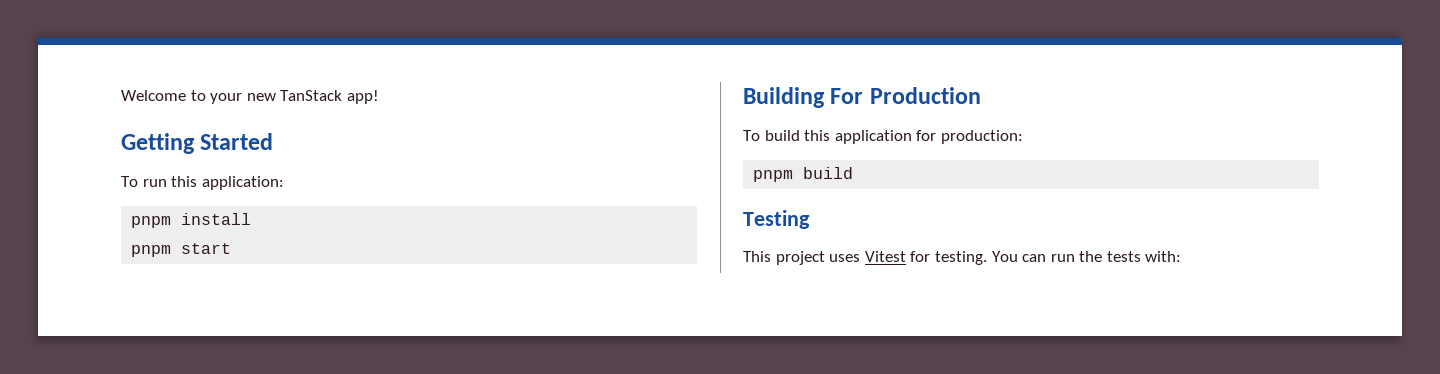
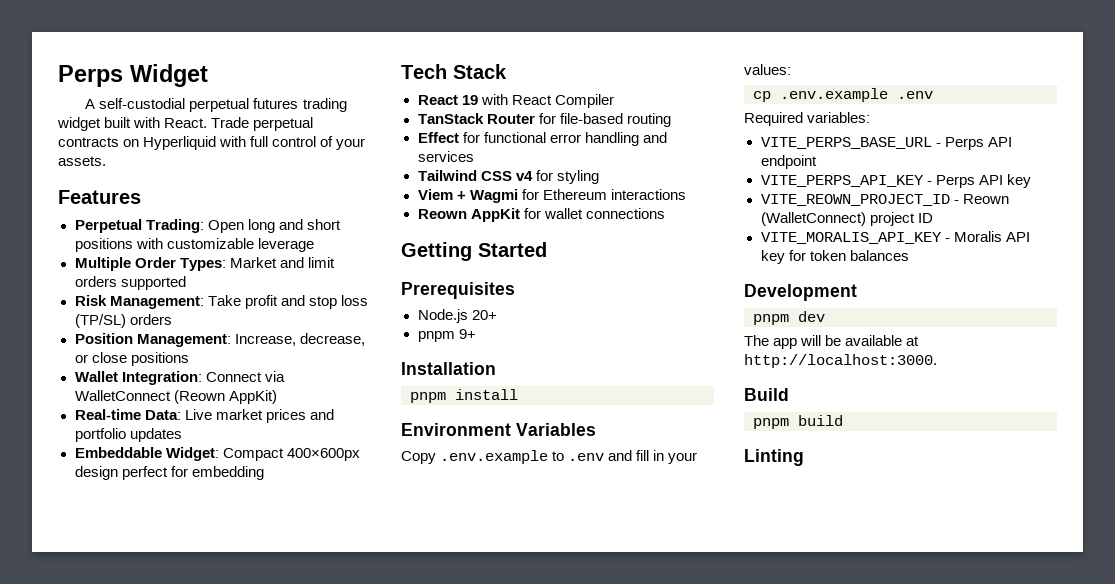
[121,90,379,104] [121,133,274,154] [121,176,284,190] [131,213,252,228] [131,243,232,257] [743,87,981,108] [743,130,1023,144] [753,167,854,182] [743,210,810,229] [743,251,1182,265] Welcome to your new TanStack app! // Getting Started // To run this application: // pnpm install // pnpm start // Building For Production // To build this application for production: // pnpm build // Testing // This project uses Vitest for testing. You can run the tests with: -> [58,64,208,87] [85,98,347,112] [57,117,314,131] [58,136,366,150] [58,156,106,166] [58,190,141,204] [74,219,341,233] [74,238,314,252] [74,257,335,271] [74,276,186,290] [74,295,368,309] [74,314,172,328] [74,333,365,347] [74,352,189,366] [74,371,285,385] [74,390,277,404] [74,409,334,423] [74,428,182,442] [74,447,360,461] [74,466,264,480] [401,64,507,79] [417,94,614,108] [417,113,671,127] [417,132,667,146] [417,151,474,162] [417,170,599,184] [417,189,686,203] [417,208,665,222] [401,242,547,261] [401,282,515,299] [417,309,497,323] [417,329,476,342] [401,362,496,375] [410,389,518,403] [401,423,596,436] [401,450,698,464] [744,64,791,75] [753,88,933,102] [744,112,871,126] [760,137,1012,150] [760,155,817,169] [760,174,1031,188] [760,194,1009,206] [760,212,933,226] [760,231,1030,244] [760,250,909,264] [744,284,857,301] [753,311,825,325] [744,335,920,349] [744,354,937,368] [744,388,789,401] [753,415,843,429] [744,449,804,466] Perps Widget // A self-custodial perpetual futures trading widget built with React. Trade perpetual contracts on Hyperliquid with full control of your assets. // Features // Perpetual Trading: Open long and short positions with customizable leverage // Multiple Order Types: Market and limit orders supported // Risk Management: Take profit and stop loss (TP/SL) orders // Position Management: Increase, decrease, or close positions // Wallet Integration: Connect via WalletConnect (Reown AppKit) // Real-time Data: Live market prices and portfolio updates // Embeddable Widget: Compact 400×600px design perfect for embedding // Tech Stack // React 19 with React Compiler // TanStack Router for file-based routing // Effect for functional error handling and services // Tailwind CSS v4 for styling // Viem + Wagmi for Ethereum interactions // Reown AppKit for wallet connections // Getting Started // Prerequisites // Node.js 20+ // pnpm 9+ // Installation // pnpm install // Environment Variables // Copy .env.example to .env and fill in your values: // cp .env.example .env // Required variables: // VITE_PERPS_BASE_URL - Perps API endpoint // VITE_PERPS_API_KEY - Perps API key // VITE_REOWN_PROJECT_ID - Reown (WalletConnect) project ID // VITE_MORALIS_API_KEY - Moralis API key for token balances // Development // pnpm dev // The app will be available at http://localhost:3000. // Build // pnpm build // Linting

